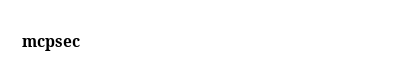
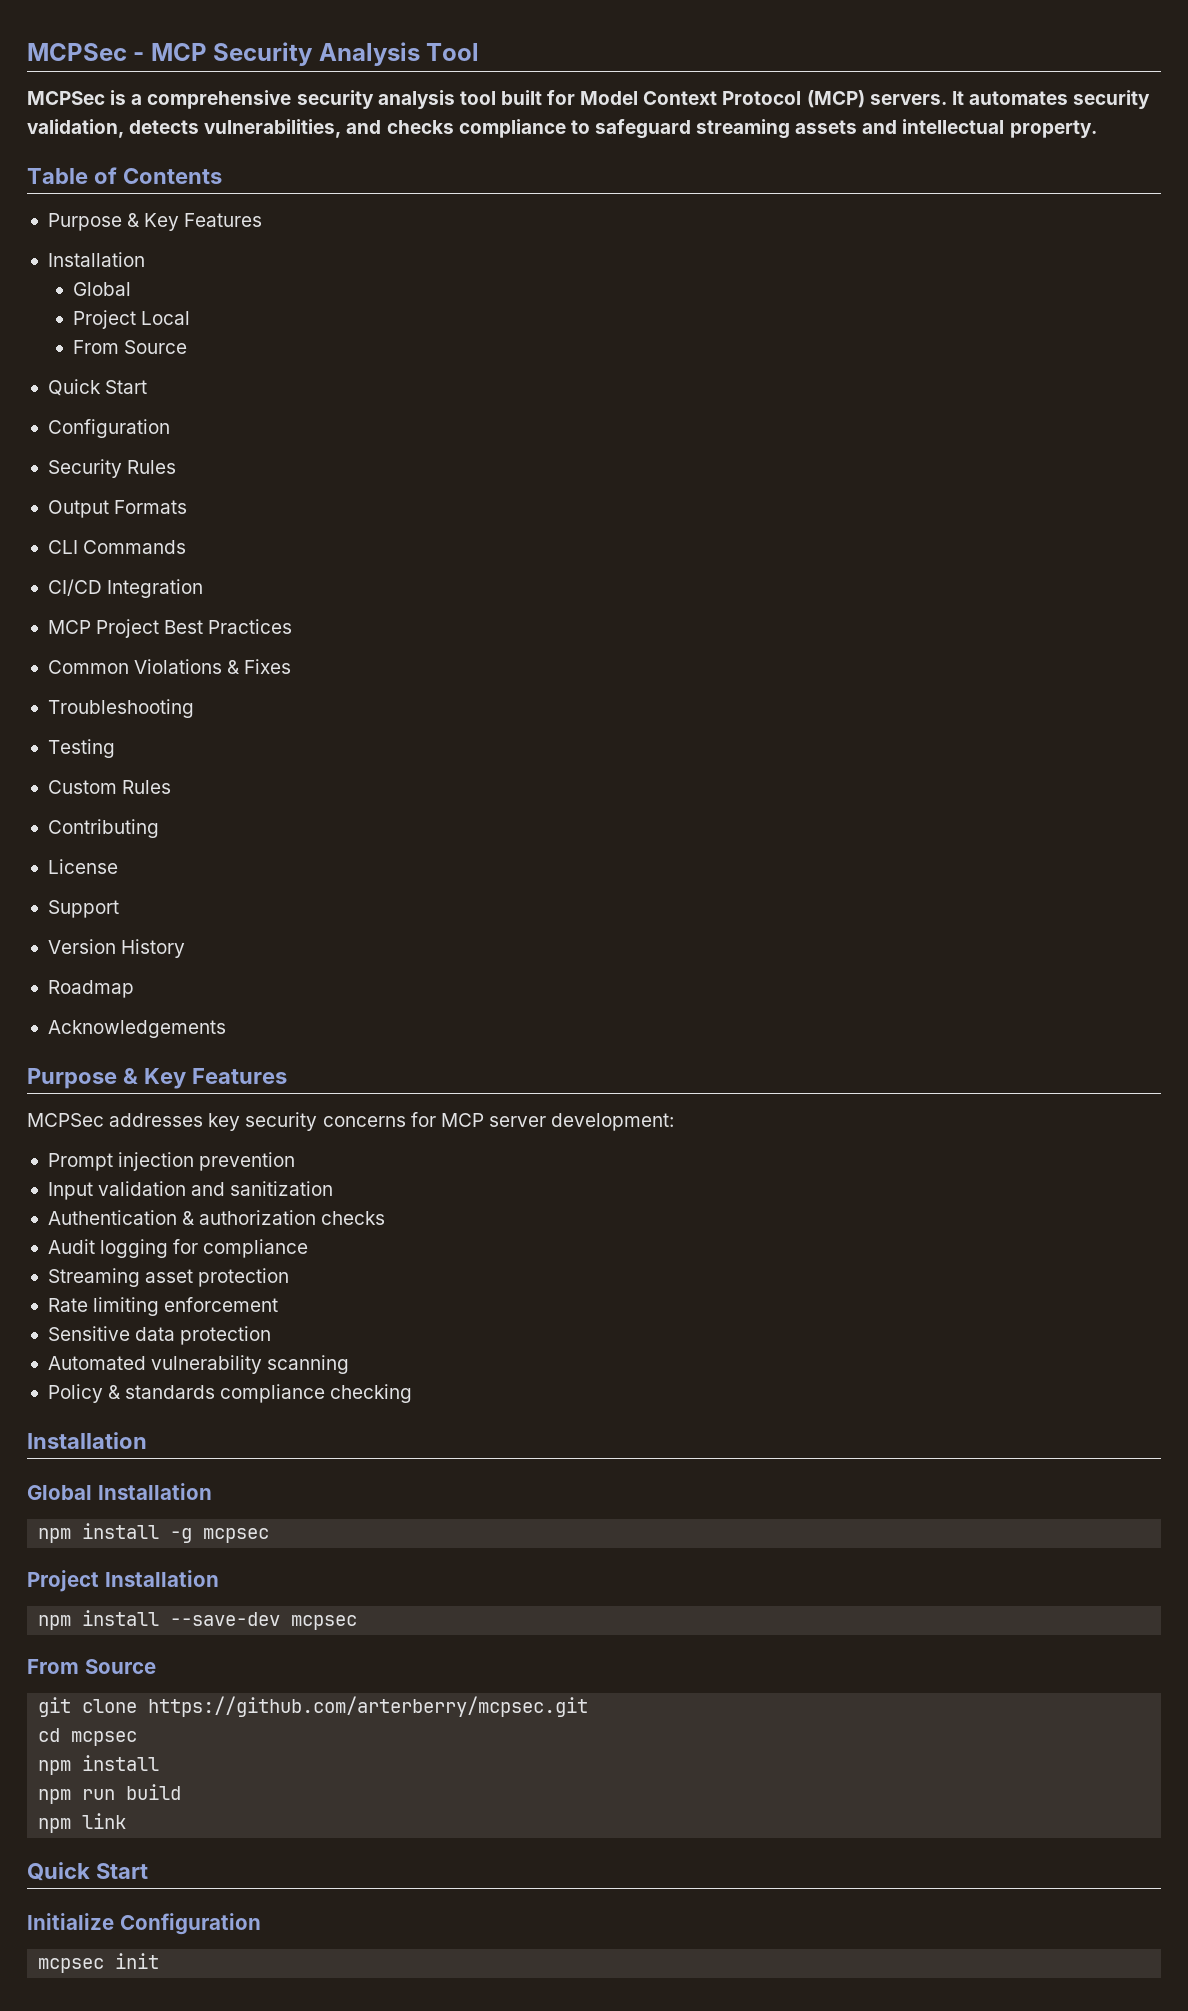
[22,38,80,51] mcpsec -> [27,42,480,66] [27,90,1151,109] [27,119,1097,139] [27,167,222,184] [47,213,263,231] [47,252,145,267] [73,282,132,296] [73,310,191,329] [73,340,188,354] [47,379,148,396] [47,419,170,438] [47,459,177,478] [47,500,188,518] [47,540,187,554] [47,579,204,598] [47,619,293,638] [47,659,292,674] [47,699,194,718] [47,739,115,758] [47,780,172,794] [47,819,159,838] [47,859,118,874] [47,900,119,918] [47,939,186,958] [47,980,134,998] [47,1020,226,1038] [27,1068,287,1089] [27,1112,675,1131] [47,1152,296,1171] [47,1181,334,1200] [47,1210,386,1225] [47,1239,309,1258] [47,1268,290,1287] [47,1297,279,1316] [47,1326,272,1345] [47,1355,350,1374] [47,1384,413,1403] [27,1432,147,1449] [27,1483,212,1500] [38,1523,270,1543] [27,1570,219,1592] [38,1610,358,1630] [27,1659,156,1674] [38,1696,589,1717] [38,1728,138,1746] [38,1755,160,1775] [38,1784,182,1804] [38,1813,127,1833] [27,1862,148,1881] [27,1913,261,1935] [38,1953,160,1973] MCPSec - MCP Security Analysis Tool // MCPSec is a comprehensive security analysis tool built for Model Context Protocol (MCP) servers. It automates security validation, detects vulnerabilities, and checks compliance to safeguard streaming assets and intellectual property. // Table of Contents // Purpose & Key Features // Installation // Global // Project Local // From Source // Quick Start // Configuration // Security Rules // Output Formats // CLI Commands // CI/CD Integration // MCP Project Best Practices // Common Violations & Fixes // Troubleshooting // Testing // Custom Rules // Contributing // License // Support // Version History // Roadmap // Acknowledgements // Purpose & Key Features // MCPSec addresses key security concerns for MCP server development: // Prompt injection prevention // Input validation and sanitization // Authentication & authorization checks // Audit logging for compliance // Streaming asset protection // Rate limiting enforcement // Sensitive data protection // Automated vulnerability scanning // Policy & standards compliance checking // Installation // Global Installation // npm install -g mcpsec // Project Installation // npm install --save-dev mcpsec // From Source // git clone https://github.com/arterberry/mcpsec.git // cd mcpsec // npm install // npm run build // npm link // Quick Start // Initialize Configuration // mcpsec init

